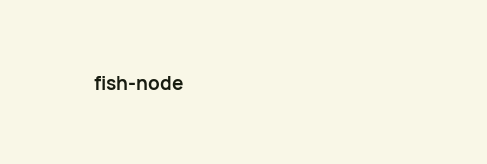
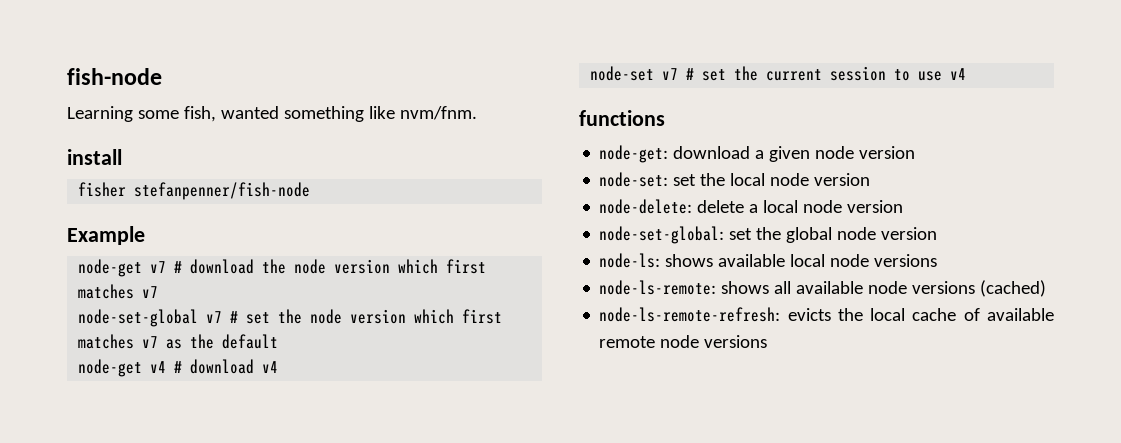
(183, 83) none -> [67,106,477,122] [67,149,122,165] [78,182,311,200] [67,226,145,245] [78,259,487,277] [78,284,159,299] [78,309,503,327] [78,334,279,349] [78,359,279,377] [590,66,967,81] [579,110,665,126] [599,145,916,163] [599,172,871,187] [599,199,904,214] [599,226,938,244] [599,253,938,268] [599,280,1047,297] [599,307,1054,322] [599,335,768,348] // Learning some fish, wanted something like nvm/fnm. // install // fisher stefanpenner/fish-node // Example // node-get v7 # download the node version which first matches v7 // node-set-global v7 # set the node version which first matches v7 as the default // node-get v4 # download v4 // node-set v7 # set the current session to use v4 // functions // node-get: download a given node version // node-set: set the local node version // node-delete: delete a local node version // node-set-global: set the global node version // node-ls: shows available local node versions // node-ls-remote: shows all available node versions (cached) // node-ls-remote-refresh: evicts the local cache of available remote node versions

